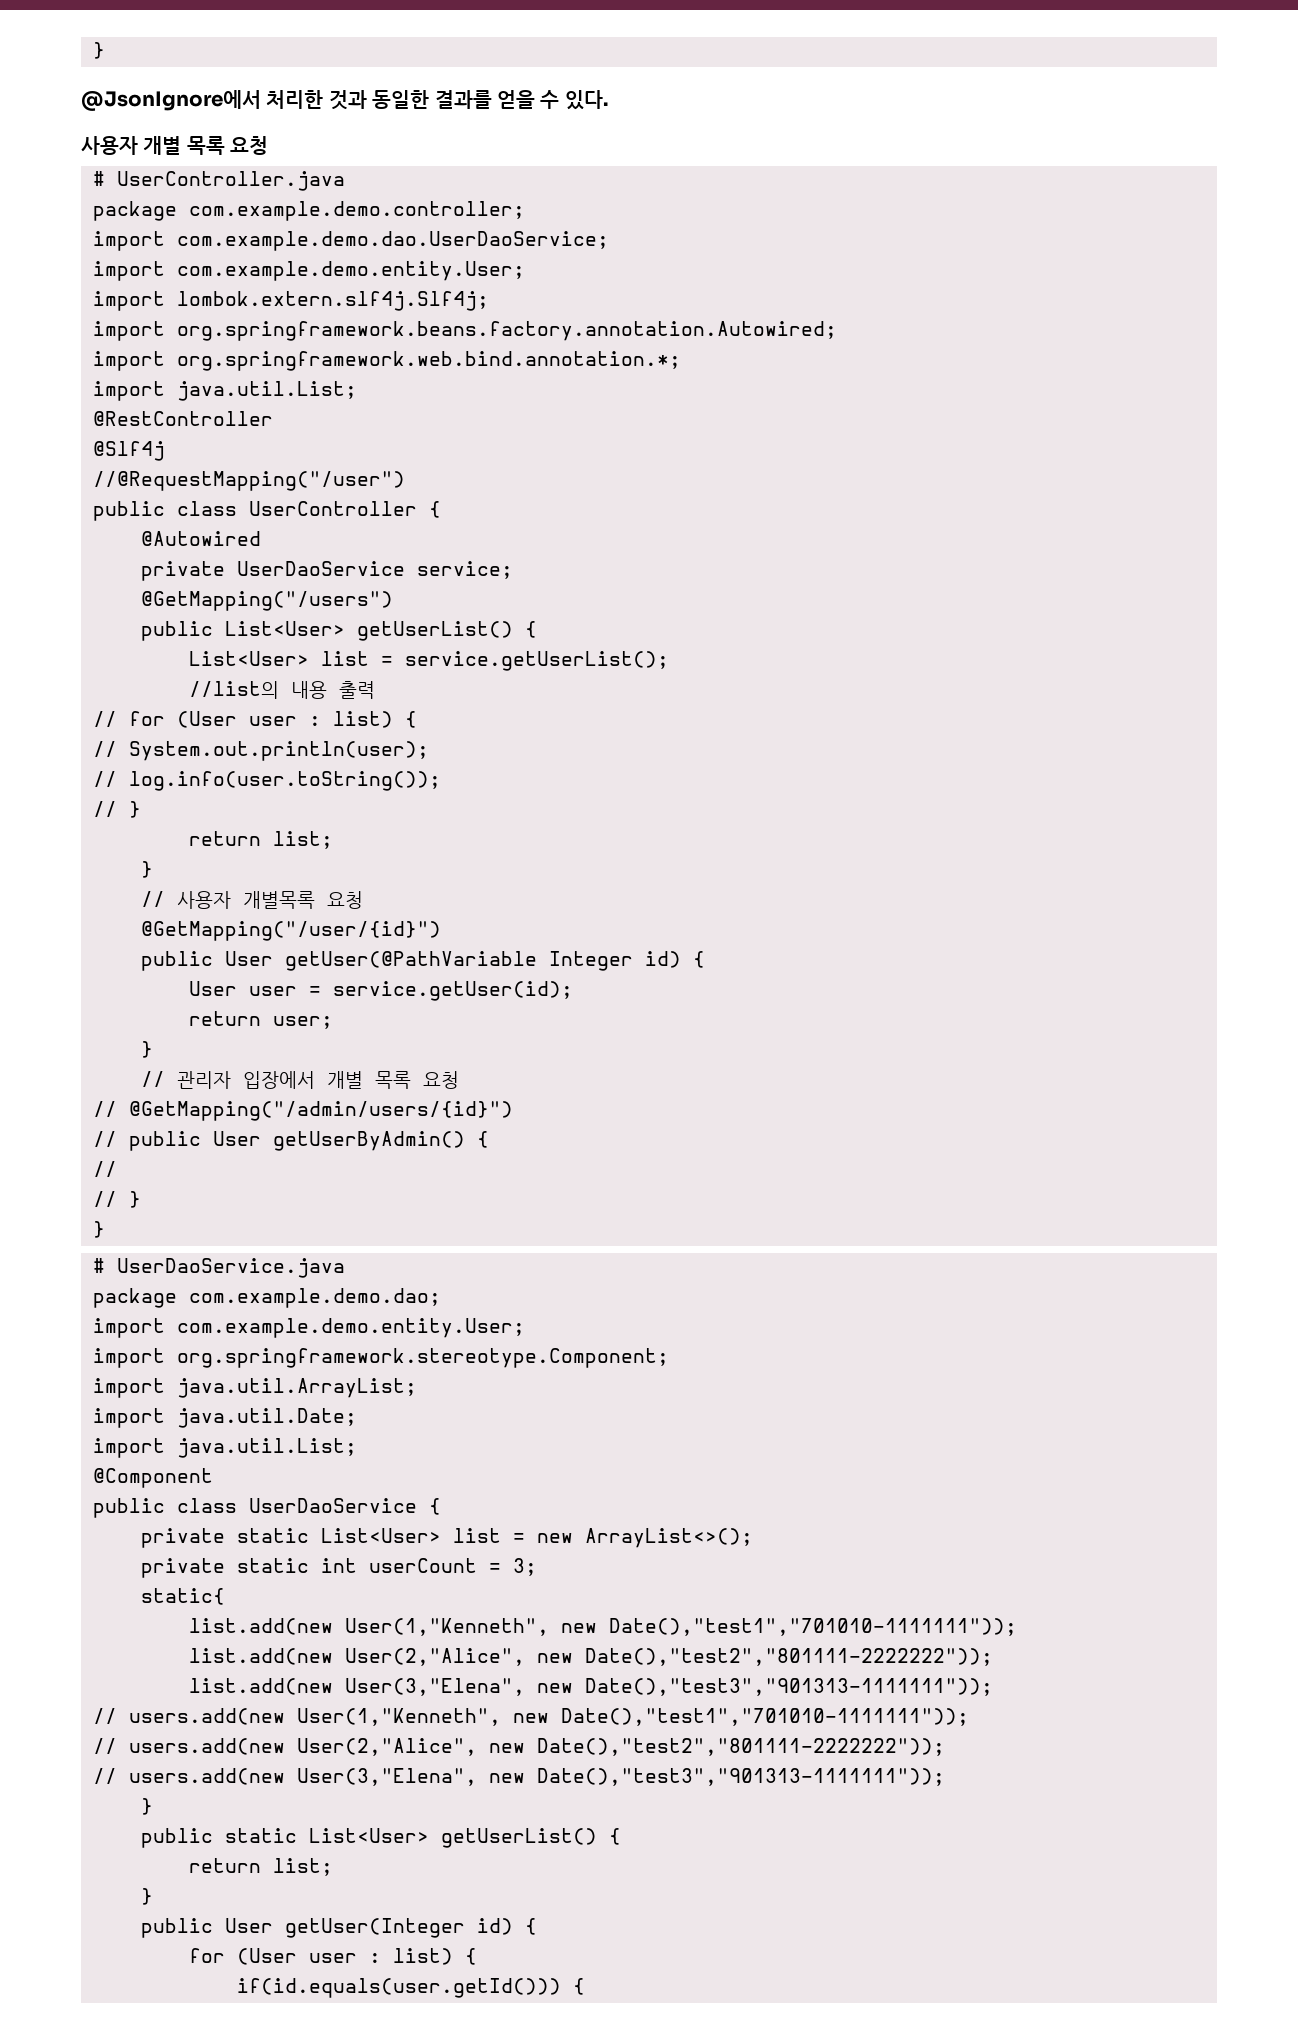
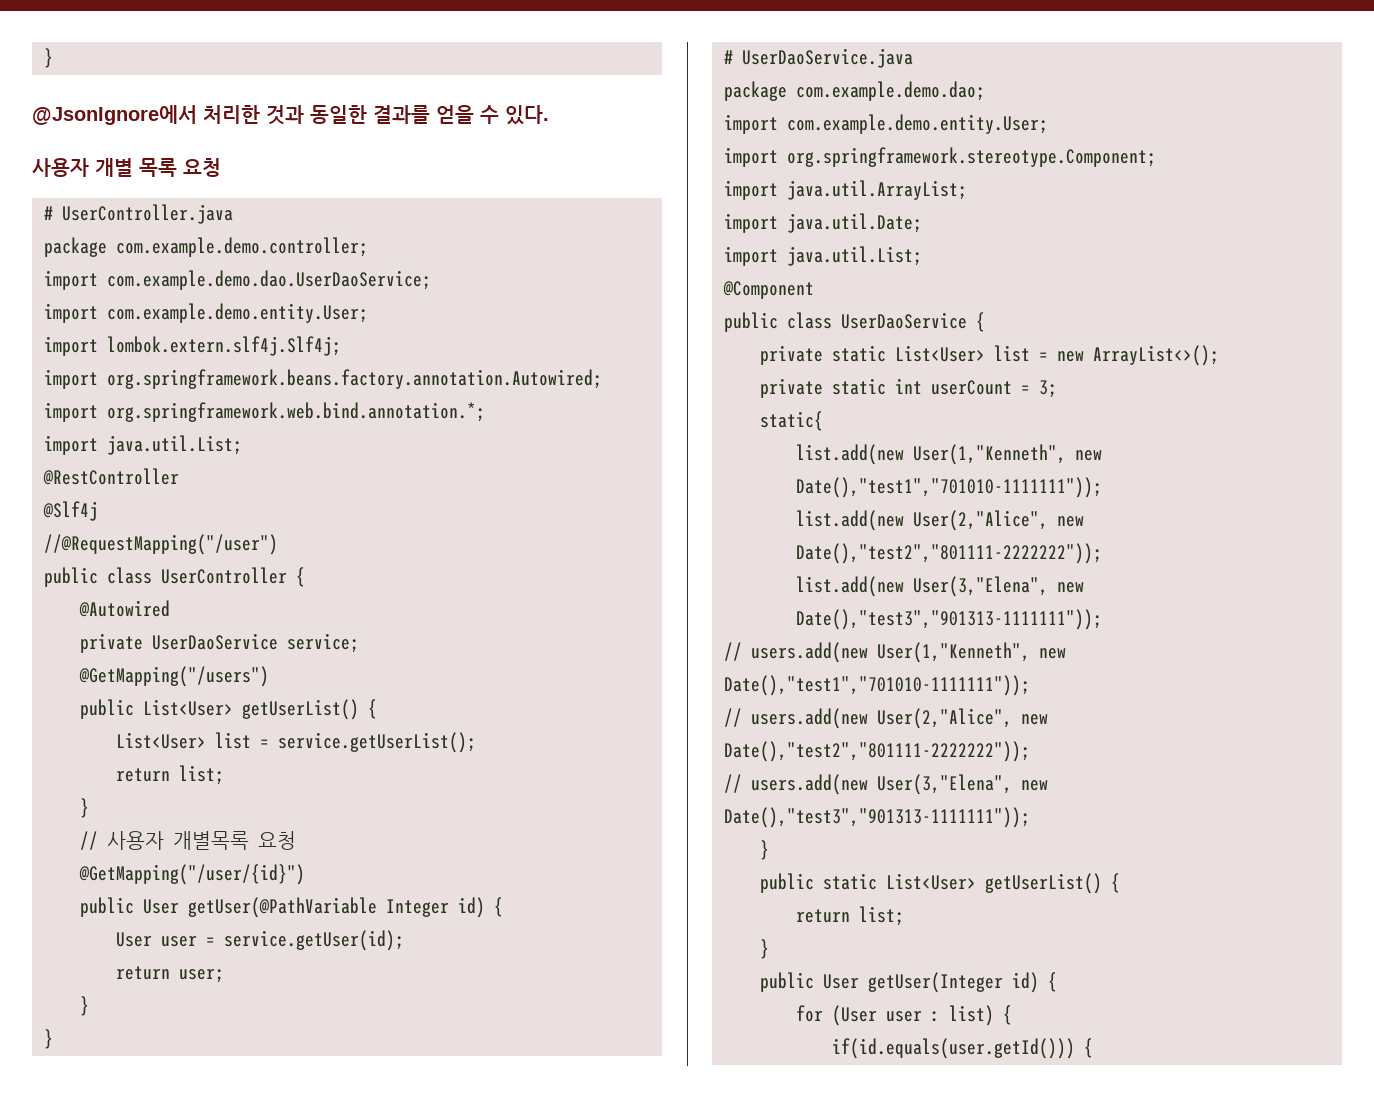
[189,681,375,699] [93,711,417,728] [93,741,429,761] [93,771,441,791] [93,801,141,818] // //list의 내용 출력 // // for (User user : list) { // // System.out.println(user); // // log.info(user.toString()); // // } -> (476, 742) none
[141,1071,459,1089] [93,1101,513,1121] [93,1131,489,1151] [93,1161,117,1177] [93,1191,141,1208] // // 관리자 입장에서 개별 목록 요청 // // @GetMapping("/admin/users/{id}") // // public User getUserByAdmin() { // // // // } -> (89, 1006) none

